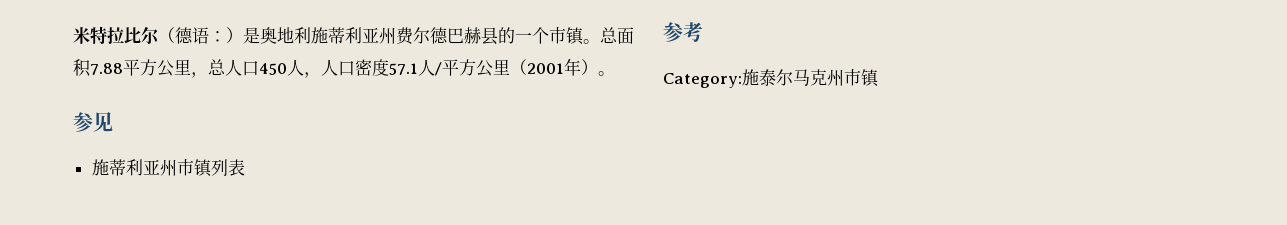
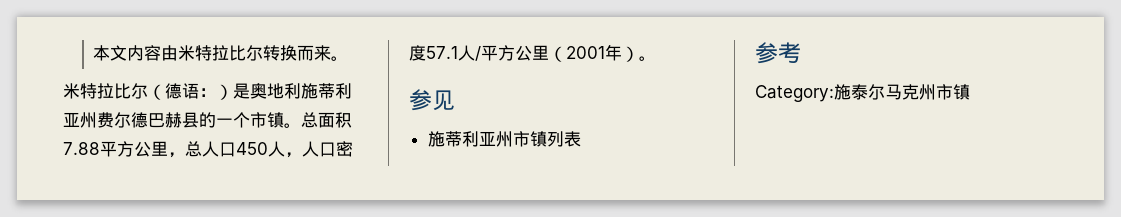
(73, 35) none -> [93,45,349,61] 本文内容由米特拉比尔转换而来。 //

